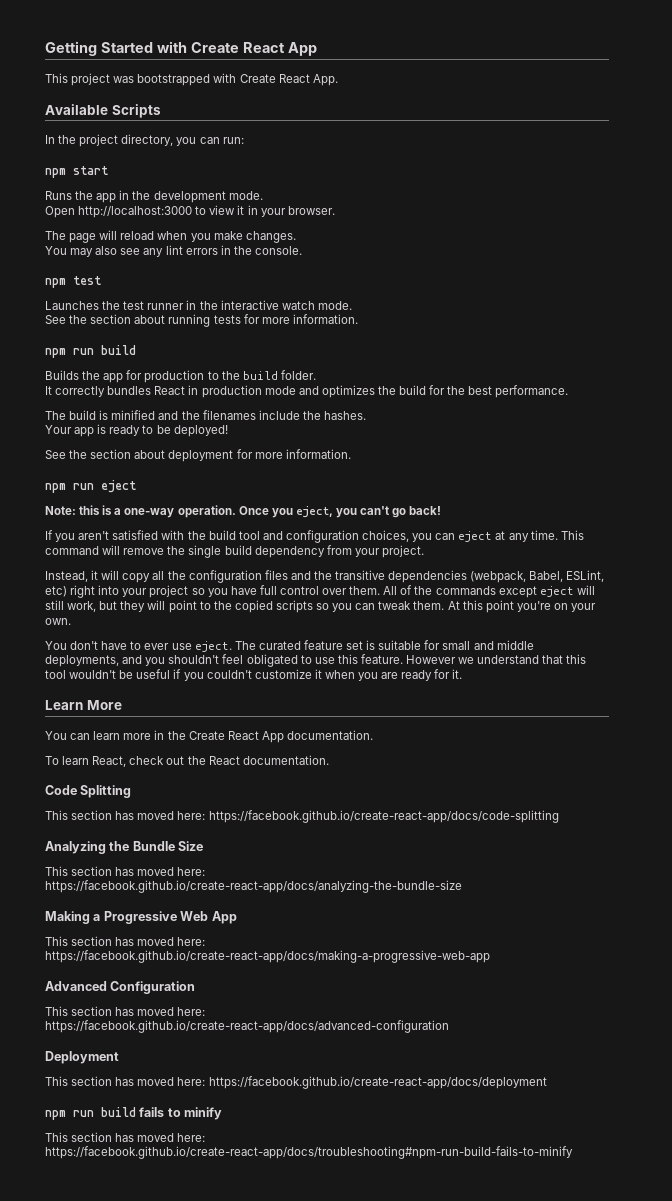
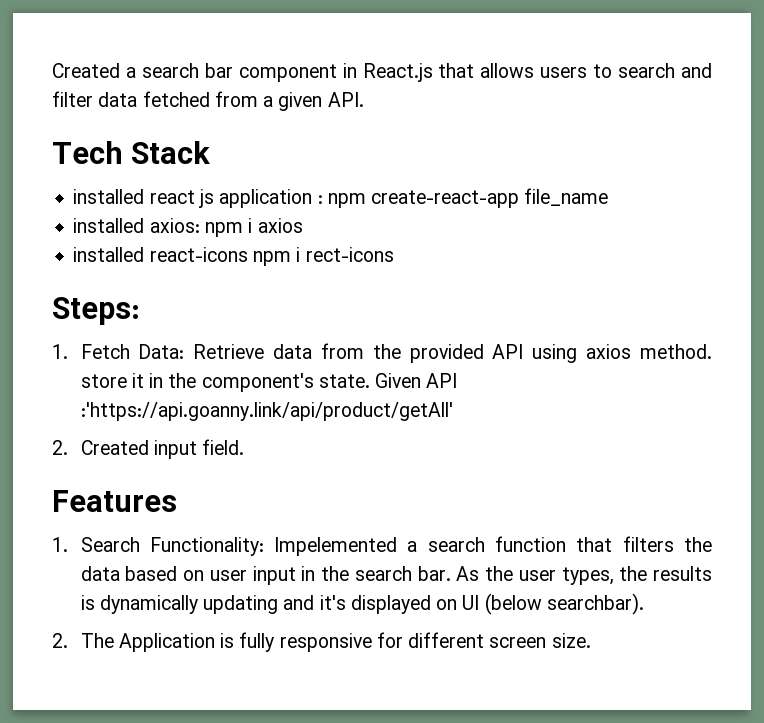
[45,41,317,56] [45,73,338,86] [45,104,161,118] [45,134,244,147] [45,166,108,178] [45,190,263,203] [45,205,335,218] [45,230,296,243] [45,245,302,257] [45,276,101,288] [45,300,352,310] [45,314,358,327] [45,345,136,358] [45,370,316,383] [45,385,569,398] [45,410,366,420] [45,424,228,437] [45,449,351,462] [45,480,136,493] [45,505,442,518] [45,530,584,543] [45,545,424,558] [45,570,605,583] [45,585,595,598] [45,600,597,613] [45,618,71,625] [45,640,534,652] [45,654,587,667] [45,669,463,681] [45,700,122,710] [45,730,373,743] [45,755,329,767] [45,785,132,798] [45,810,559,823] [45,841,204,854] [45,866,206,876] [45,880,462,893] [45,911,237,924] [45,936,206,946] [45,950,490,963] [45,981,196,994] [45,1006,206,1016] [45,1020,449,1033] [45,1051,119,1064] [45,1076,547,1089] [45,1107,223,1120] [45,1132,206,1142] [45,1146,573,1159] Getting Started with Create React App // This project was bootstrapped with Create React App. // Available Scripts // In the project directory, you can run: // npm start // Runs the app in the development mode. // Open http://localhost:3000 to view it in your browser. // The page will reload when you make changes. // You may also see any lint errors in the console. // npm test // Launches the test runner in the interactive watch mode. // See the section about running tests for more information. // npm run build // Builds the app for production to the build folder. // It correctly bundles React in production mode and optimizes the build for the best performance. // The build is minified and the filenames include the hashes. // Your app is ready to be deployed! // See the section about deployment for more information. // npm run eject // Note: this is a one-way operation. Once you eject, you can't go back! // If you aren't satisfied with the build tool and configuration choices, you can eject at any time. This command will remove the single build dependency from your project. // Instead, it will copy all the configuration files and the transitive dependencies (webpack, Babel, ESLint, etc) right into your project so you have full control over them. All of the commands except eject will still work, but they will point to the copied scripts so you can tweak them. At this point you're on your own. // You don't have to ever use eject. The curated feature set is suitable for small and middle deployments, and you shouldn't feel obligated to use this feature. However we understand that this tool wouldn't be useful if you couldn't customize it when you are ready for it. // Learn More // You can learn more in the Create React App documentation. // To learn React, check out the React documentation. // Code Splitting // This section has moved here: https://facebook.github.io/create-react-app/docs/code-splitting // Analyzing the Bundle Size // This section has moved here: https://facebook.github.io/create-react-app/docs/analyzing-the-bundle-size // Making a Progressive Web App // This section has moved here: https://facebook.github.io/create-react-app/docs/making-a-progressive-web-app // Advanced Configuration // This section has moved here: https://facebook.github.io/create-react-app/docs/advanced-configuration // Deployment // This section has moved here: https://facebook.github.io/create-react-app/docs/deployment // npm run build fails to minify // This section has moved here: https://facebook.github.io/create-react-app/docs/troubleshooting#npm-run-build-fails-to-minify -> [52,63,712,82] [52,91,364,111] [52,141,211,164] [73,188,609,208] [73,218,303,237] [73,247,394,266] [52,297,140,325] [52,343,712,363] [80,373,458,392] [80,402,453,421] [52,439,245,459] [52,490,177,512] [52,536,712,556] [80,566,712,585] [80,593,644,615] [52,632,591,652] Created a search bar component in React.js that allows users to search and filter data fetched from a given API. // Tech Stack // installed react js application : npm create-react-app file_name // installed axios: npm i axios // installed react-icons npm i rect-icons // Steps: // 1. Fetch Data: Retrieve data from the provided API using axios method. store it in the component's state. Given API :'https://api.goanny.link/api/product/getAll' // 2. Created input field. // Features // 1. Search Functionality: Impelemented a search function that filters the data based on user input in the search bar. As the user types, the results is dynamically updating and it's displayed on UI (below searchbar). // 2. The Application is fully responsive for different screen size.

